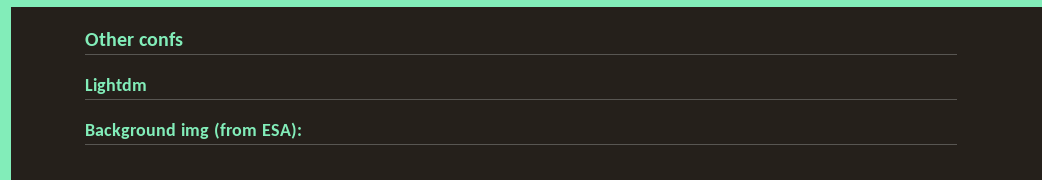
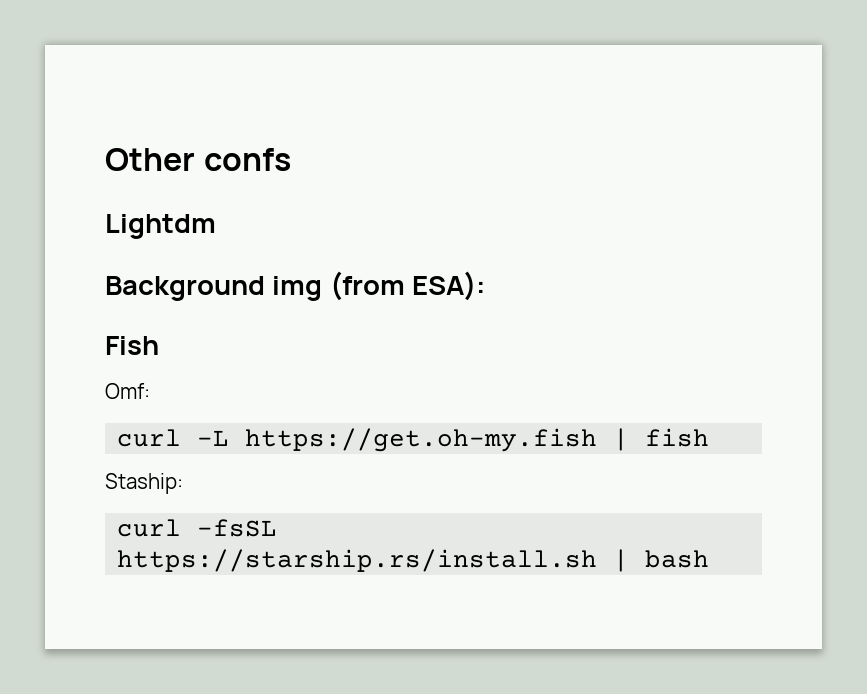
(302, 130) none -> [105,336,159,355] [105,383,150,399] [117,428,710,452] [105,473,183,494] [117,519,278,537] [117,549,710,572] // Fish // Omf: // curl -L https://get.oh-my.fish | fish // Staship: // curl -fsSL https://starship.rs/install.sh | bash

